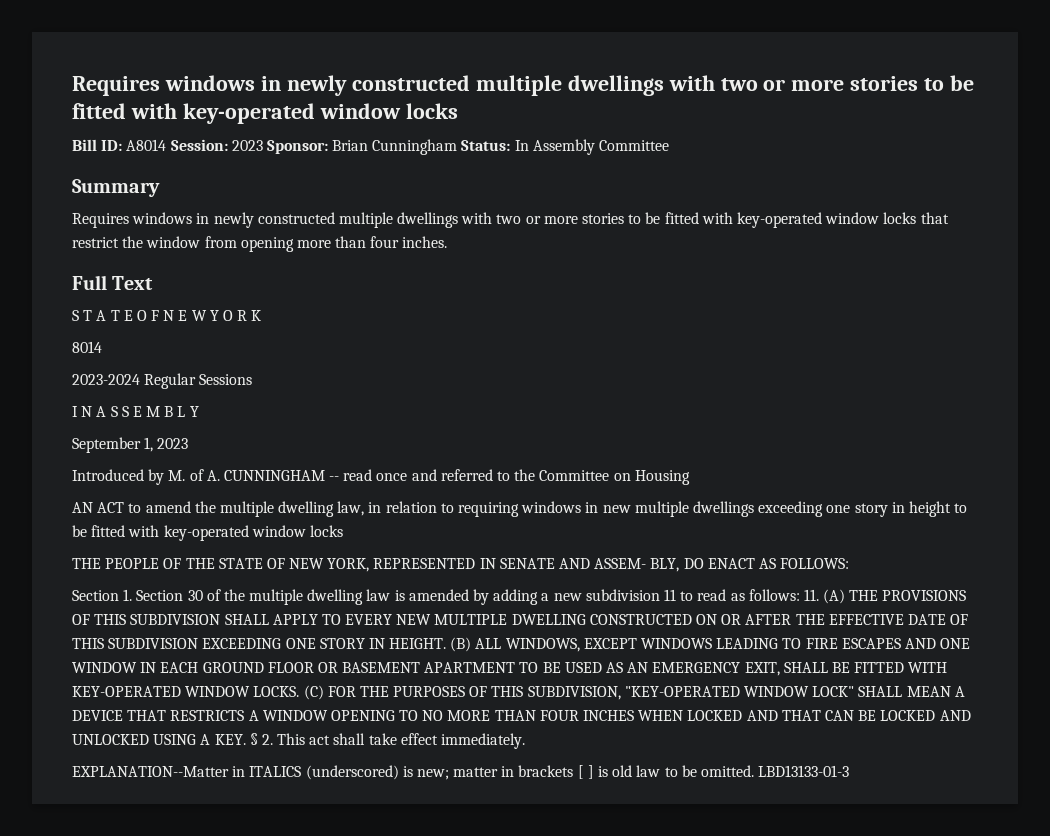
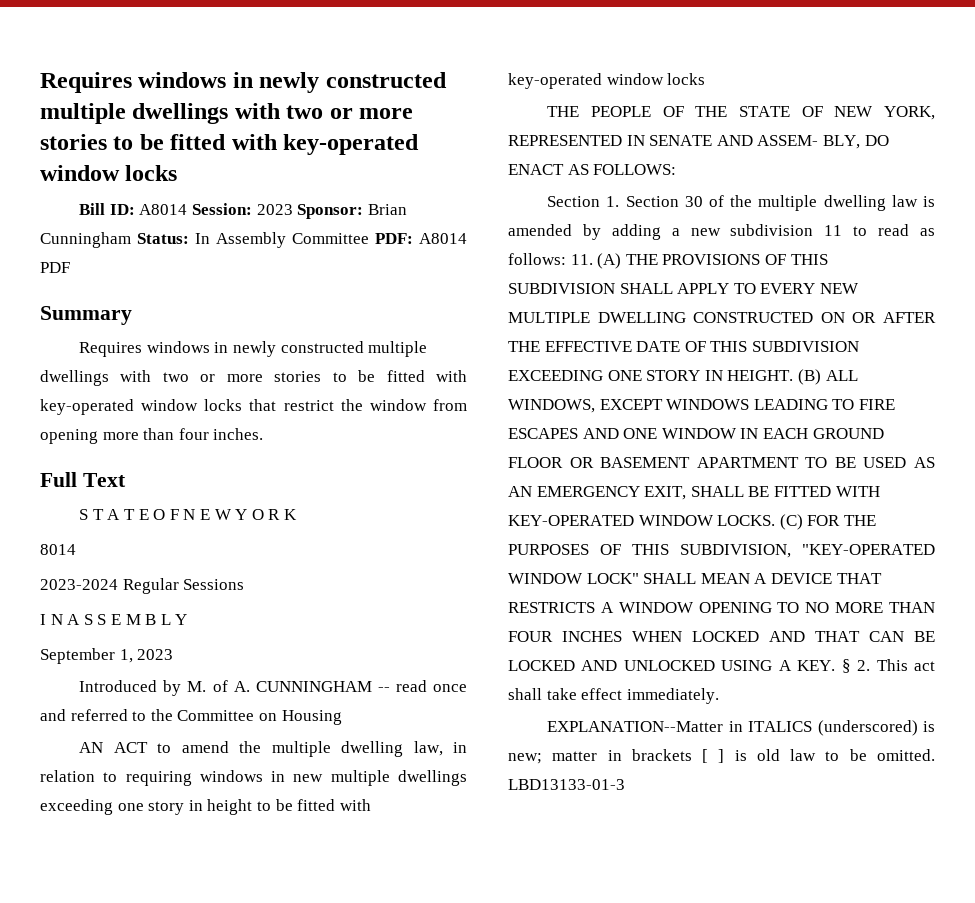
(670, 145) none -> [375,233,467,244] [40,262,70,273] PDF: A8014 PDF

